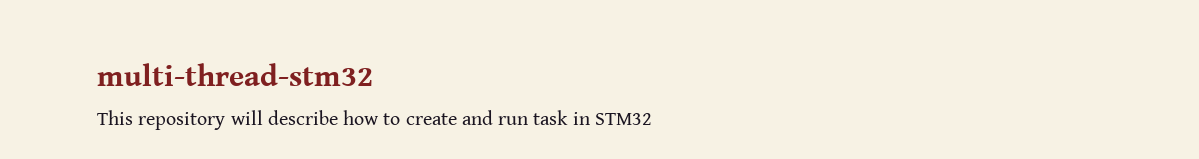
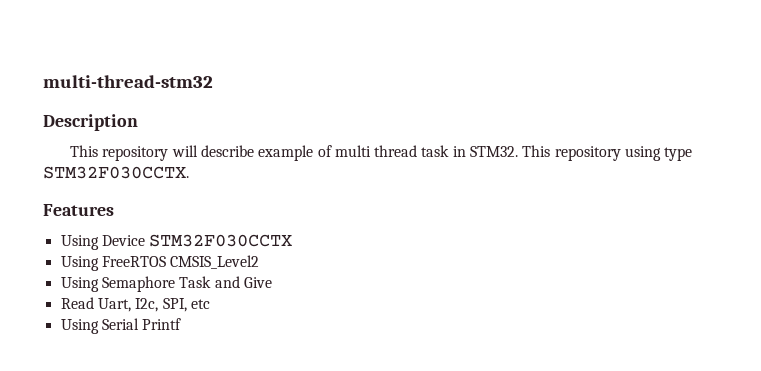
(373, 74) none -> [43,114,138,131] // Description
[343,110,652,125] how to create and run task in STM32 -> [258,145,693,161] [43,166,189,179] [43,204,114,216] [60,234,293,250] [60,255,260,271] [60,276,272,292] [60,297,210,312] [60,318,182,334] example of multi thread task in STM32. This repository using type STM32F030CCTX. // Features // Using Device STM32F030CCTX // Using FreeRTOS CMSIS_Level2 // Using Semaphore Task and Give // Read Uart, I2c, SPI, etc // Using Serial Printf

